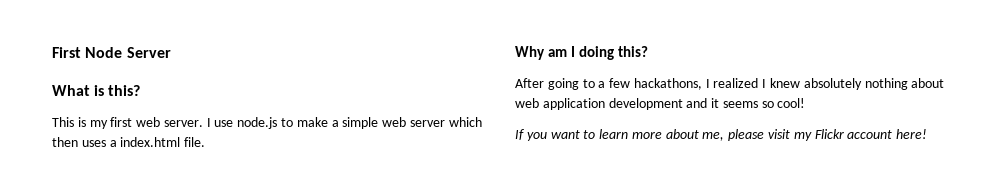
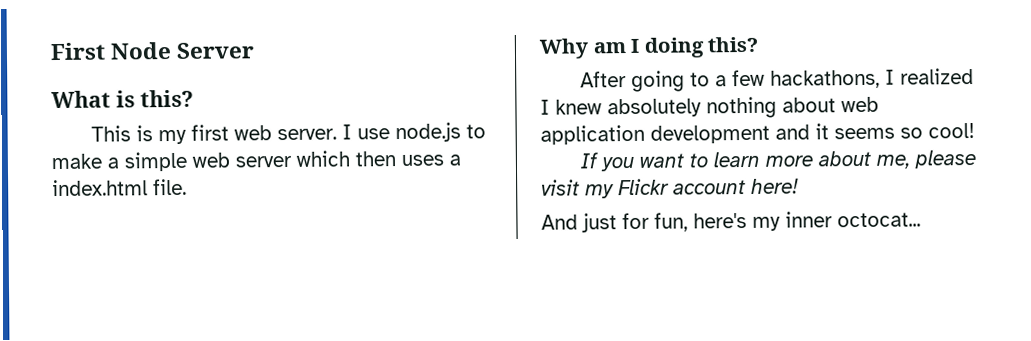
(928, 134) none -> [541,211,921,233] // And just for fun, here's my inner octocat...

